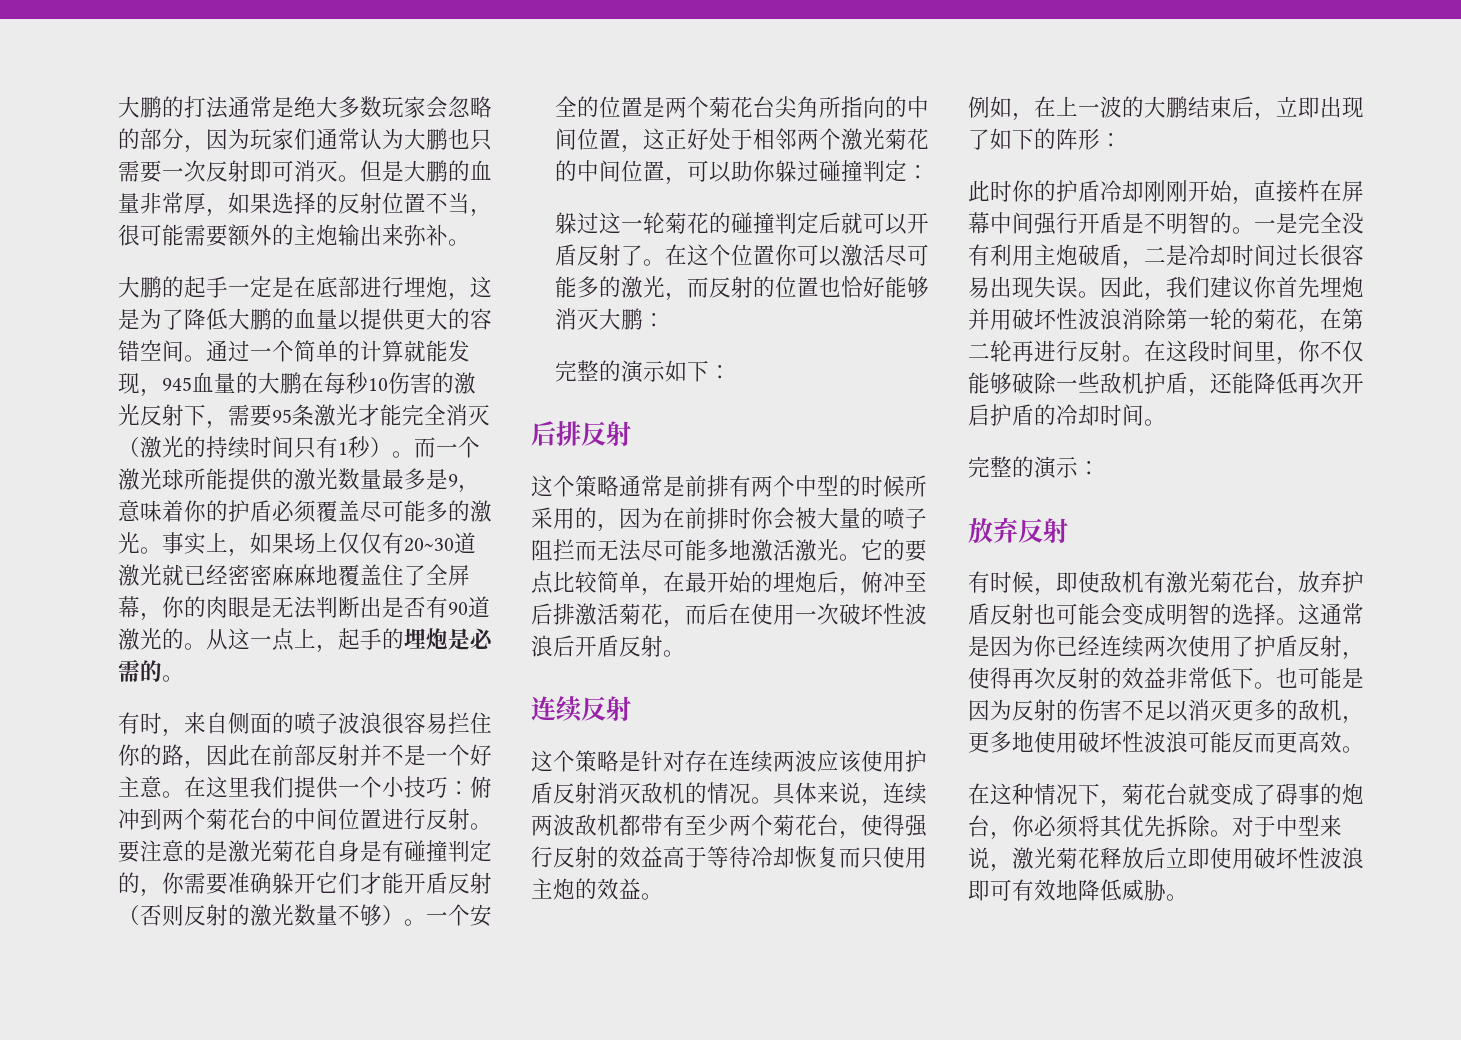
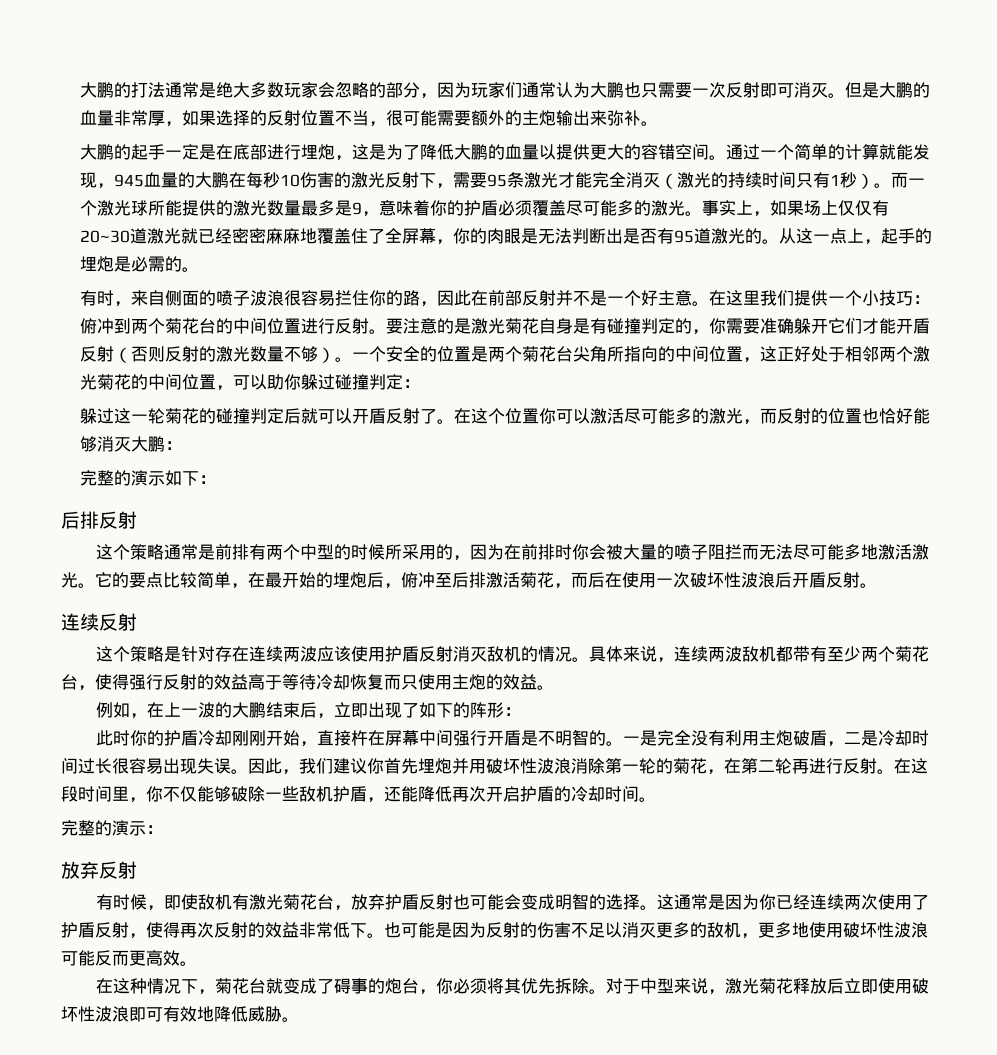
[448,602,469,615] 90 -> [674,230,695,243] 95

